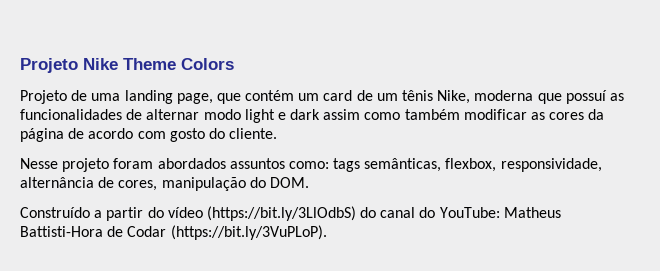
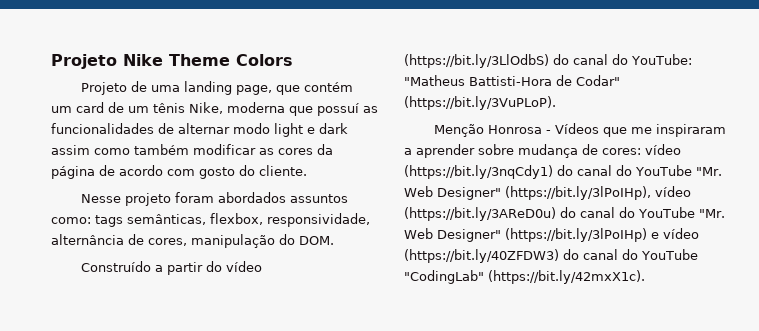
[503,207,561,218] Matheus -> [404,75,465,86] "Matheus
[127,226,167,237] Codar -> [576,75,620,86] Codar"
(327, 232) none -> [434,123,727,137] [404,144,681,158] [404,165,722,179] [404,186,691,200] [404,207,725,221] [404,228,699,242] [404,249,698,263] [404,270,645,284] // Menção Honrosa - Vídeos que me inspiraram a aprender sobre mudança de cores: vídeo (https://bit.ly/3nqCdy1) do canal do YouTube "Mr. Web Designer" (https://bit.ly/3lPoIHp), vídeo (https://bit.ly/3AReD0u) do canal do YouTube "Mr. Web Designer" (https://bit.ly/3lPoIHp) e vídeo (https://bit.ly/40ZFDW3) do canal do YouTube "CodingLab" (https://bit.ly/42mxX1c).

